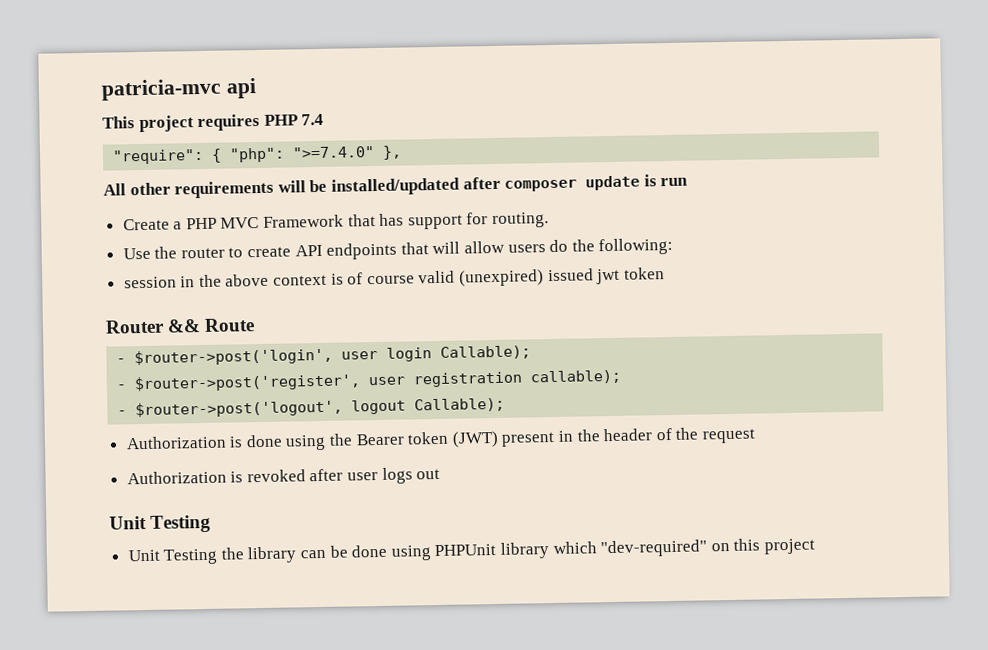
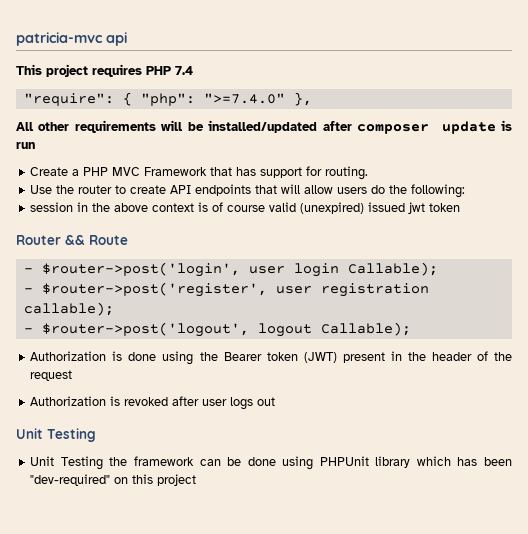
[247,546,298,564] library -> [133,456,194,466] framework
(597, 548) none -> [457,457,512,466] has been

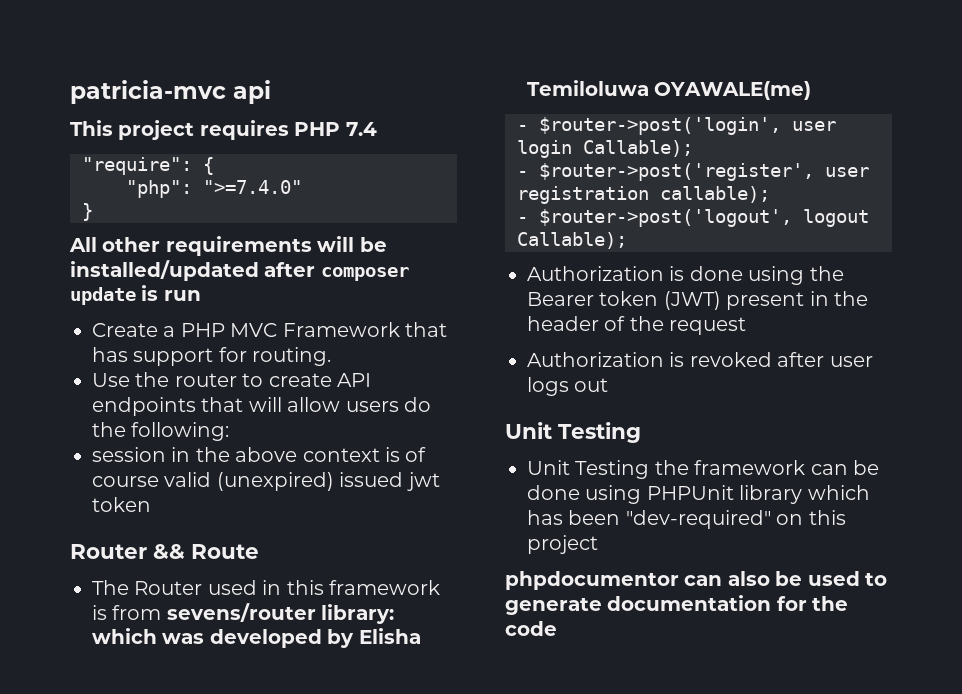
(132, 99) none -> (214, 166) //
[293,92,312,106] }, -> [82,203,93,221] // }
(128, 240) none -> [92,580,440,595] [92,603,395,624] [92,628,421,648] [527,80,812,100] // The Router used in this framework is from sevens/router library: which was developed by Elisha Temiloluwa OYAWALE(me)
(197, 480) none -> [505,571,887,590] [505,595,849,615] [505,621,557,636] // phpdocumentor can also be used to generate documentation for the code

